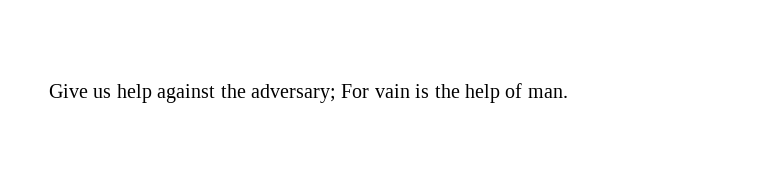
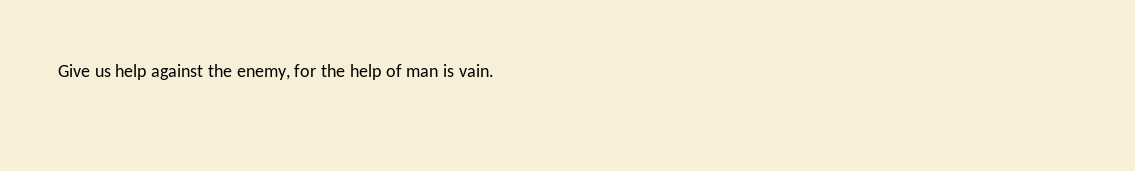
[251,83,568,103] adversary; For vain is the help of man. -> [236,64,494,80] enemy, for the help of man is vain.

